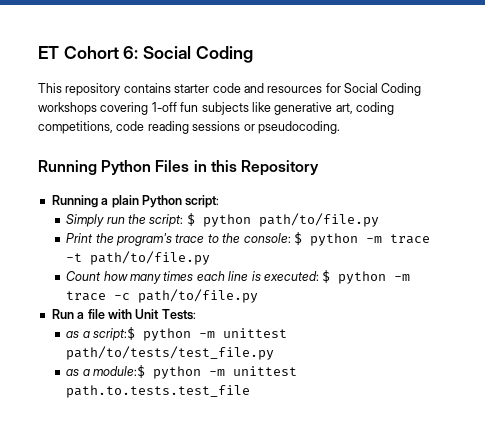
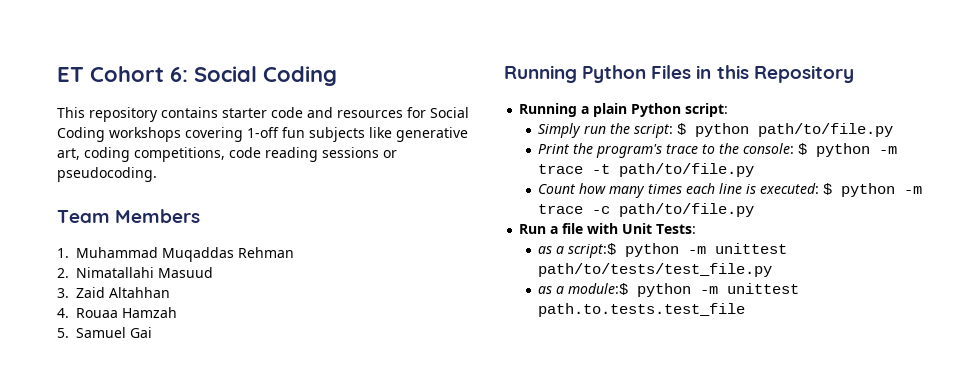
(340, 127) none -> [57,209,201,223] [57,247,294,262] [57,267,213,278] [57,287,170,298] [57,307,177,318] [57,327,152,338] // Team Members // 1. Muhammad Muqaddas Rehman // 2. Nimatallahi Masuud // 3. Zaid Altahhan // 4. Rouaa Hamzah // 5. Samuel Gai

